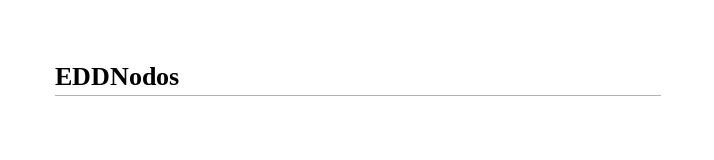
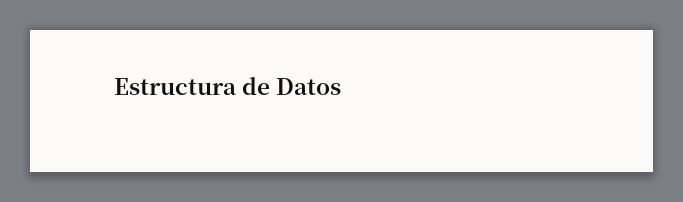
[55,67,179,85] EDDNodos -> [114,77,342,95] Estructura de Datos

